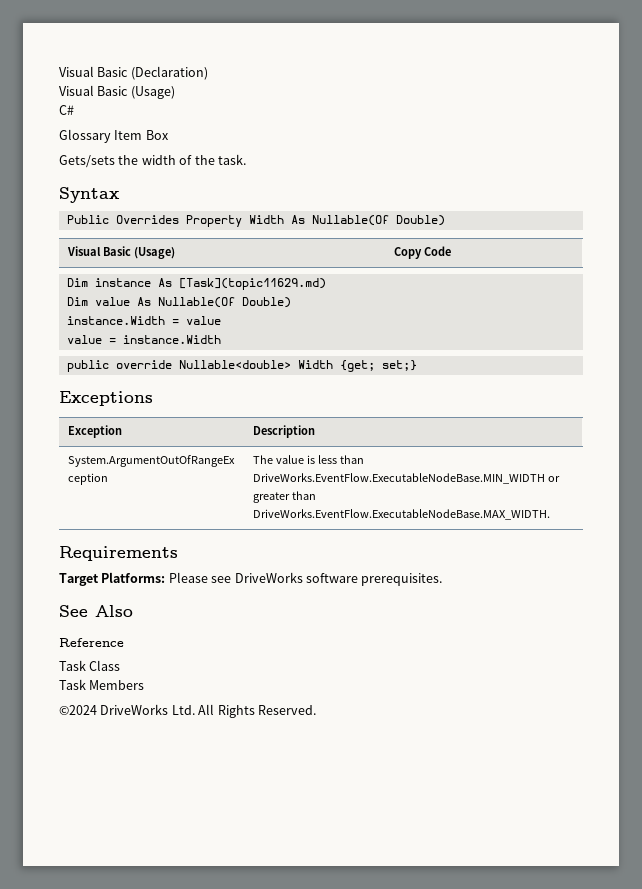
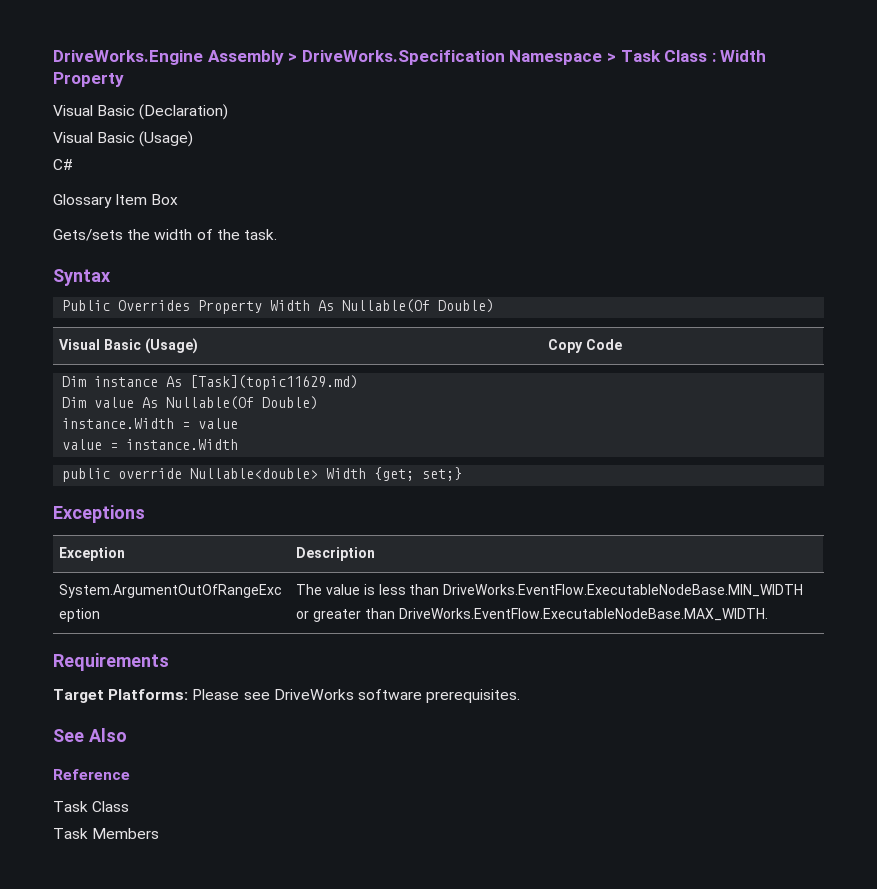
(59, 71) none -> [53,50,767,65] [53,72,124,87] DriveWorks.Engine Assembly > DriveWorks.Specification Namespace > Task Class : Width Property //
[59,704,316,718] // ©2024 DriveWorks Ltd. All Rights Reserved. -> (160, 833) none

